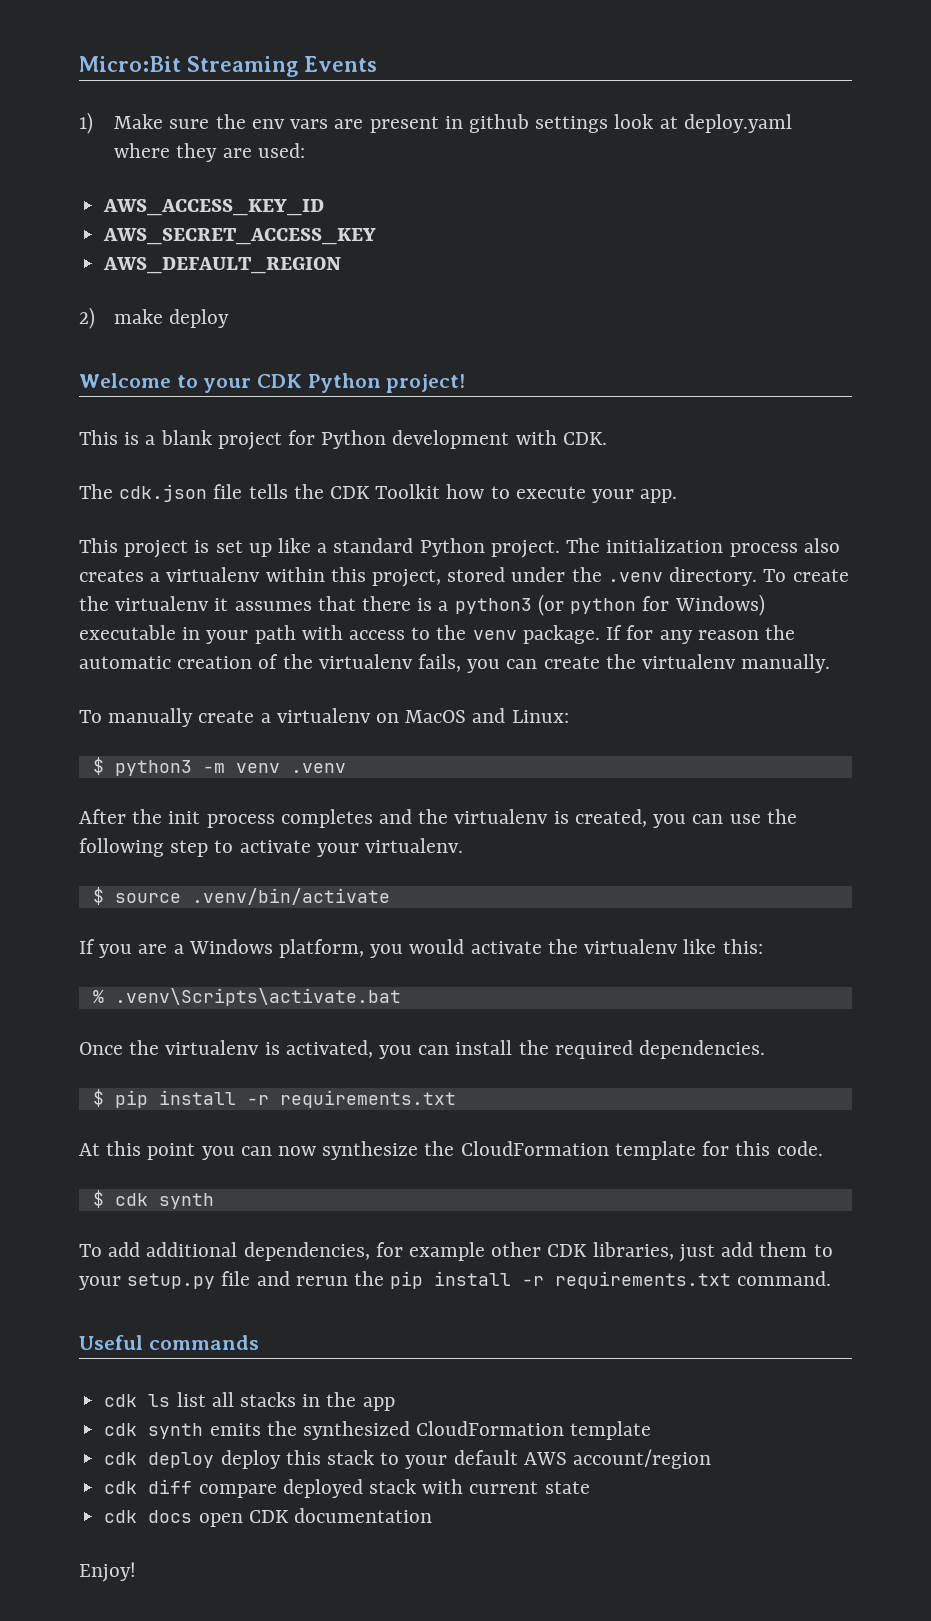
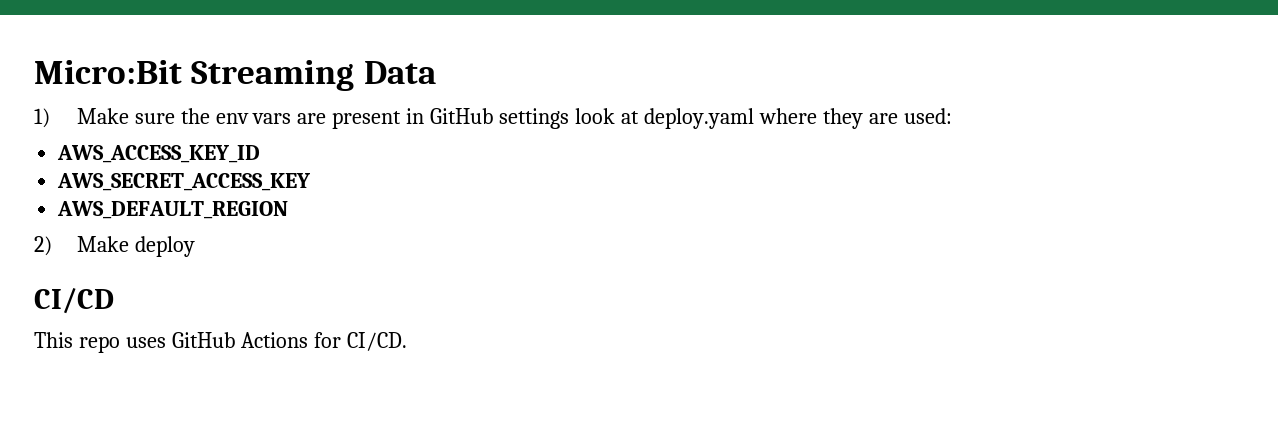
[304,56,377,72] Events -> [363,61,436,84] Data
[468,114,529,133] github -> [430,108,494,124] GitHub
[114,309,164,324] make -> [76,236,129,252] Make
[79,373,466,393] [79,430,607,450] [79,484,678,503] [79,538,840,558] [79,567,849,587] [79,594,765,616] [79,625,795,644] [79,654,831,673] [79,708,569,727] [92,757,346,776] [79,809,797,828] [79,838,464,857] [92,887,390,905] [79,939,763,958] [92,988,401,1006] [79,1040,766,1059] [92,1089,456,1108] [79,1141,823,1160] [92,1190,214,1209] [79,1242,833,1262] [79,1271,832,1290] [79,1335,259,1350] [104,1392,395,1411] [104,1421,652,1440] [104,1449,711,1469] [104,1479,590,1498] [104,1508,432,1527] [79,1562,136,1582] Welcome to your CDK Python project! // This is a blank project for Python development with CDK. // The cdk.json file tells the CDK Toolkit how to execute your app. // This project is set up like a standard Python project. The initialization process also creates a virtualenv within this project, stored under the .venv directory. To create the virtualenv it assumes that there is a python3 (or python for Windows) executable in your path with access to the venv package. If for any reason the automatic creation of the virtualenv fails, you can create the virtualenv manually. // To manually create a virtualenv on MacOS and Linux: // $ python3 -m venv .venv // After the init process completes and the virtualenv is created, you can use the following step to activate your virtualenv. // $ source .venv/bin/activate // If you are a Windows platform, you would activate the virtualenv like this: // % .venv\Scripts\activate.bat // Once the virtualenv is activated, you can install the required dependencies. // $ pip install -r requirements.txt // At this point you can now synthesize the CloudFormation template for this code. // $ cdk synth // To add additional dependencies, for example other CDK libraries, just add them to your setup.py file and rerun the pip install -r requirements.txt command. // Useful commands // cdk ls list all stacks in the app // cdk synth emits the synthesized CloudFormation template // cdk deploy deploy this stack to your default AWS account/region // cdk diff compare deployed stack with current state // cdk docs open CDK documentation // Enjoy! -> [34,288,114,314] [34,332,407,353] CI/CD // This repo uses GitHub Actions for CI/CD.

